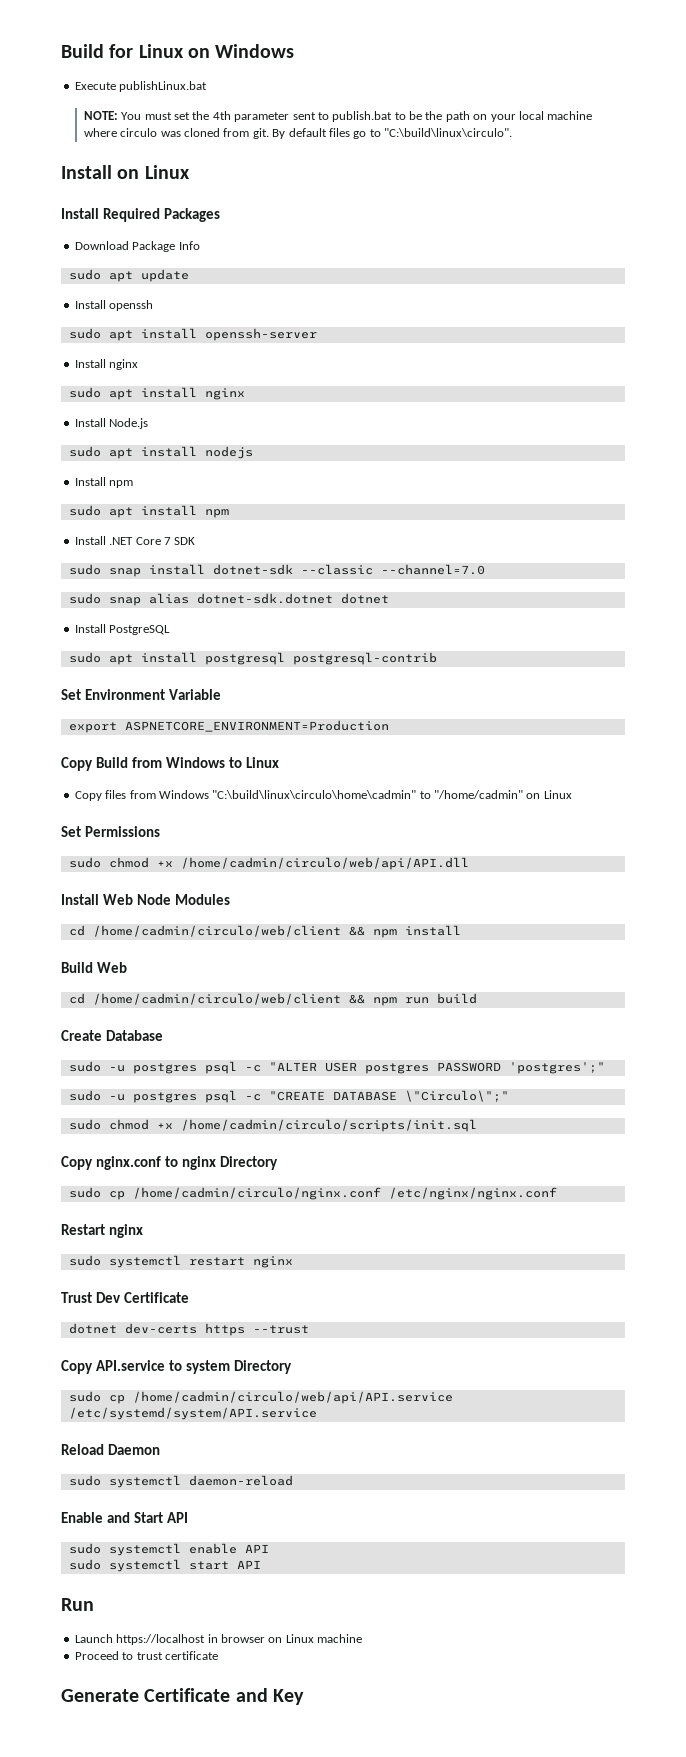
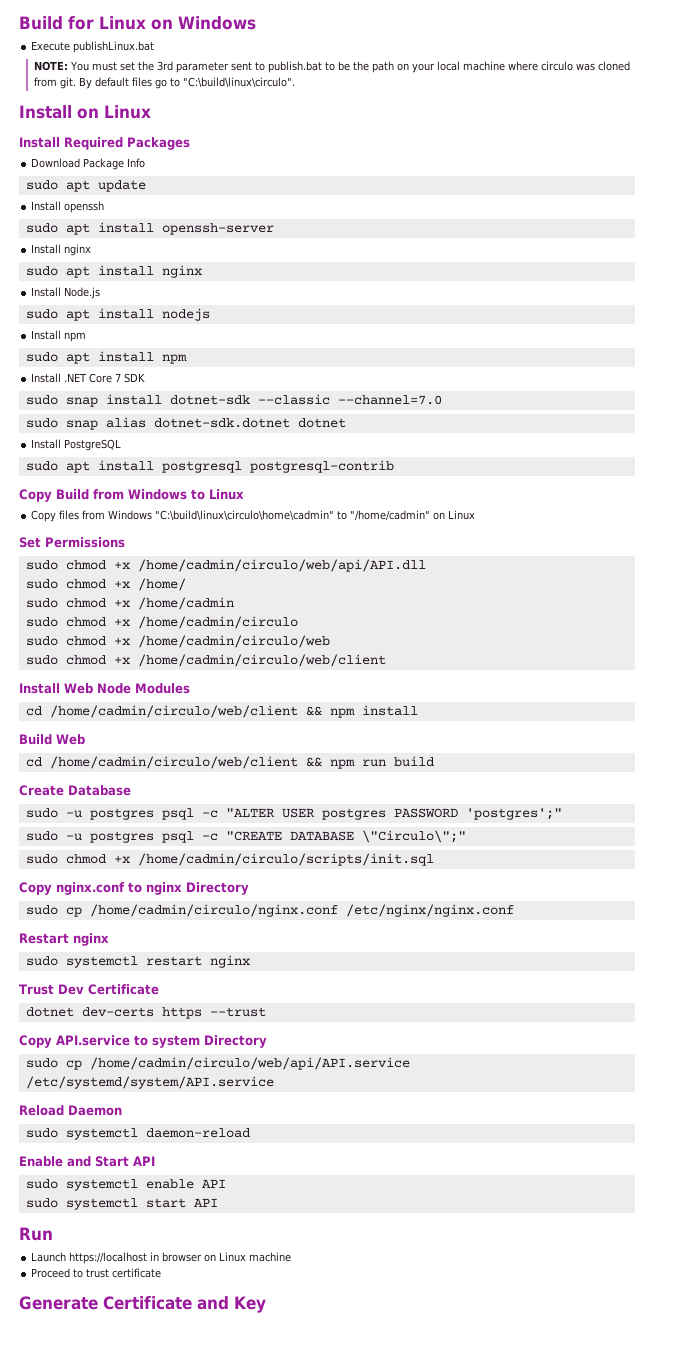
[212,111,231,120] 4th -> [156,61,173,71] 3rd
[61,689,221,700] [68,720,389,733] // Set Environment Variable // export ASPNETCORE_ENVIRONMENT=Production -> (394, 466) none
(469, 863) none -> [25,578,186,591] [25,597,234,610] [25,616,298,629] [25,635,330,648] [25,654,386,667] // sudo chmod +x /home/ // sudo chmod +x /home/cadmin // sudo chmod +x /home/cadmin/circulo // sudo chmod +x /home/cadmin/circulo/web // sudo chmod +x /home/cadmin/circulo/web/client

